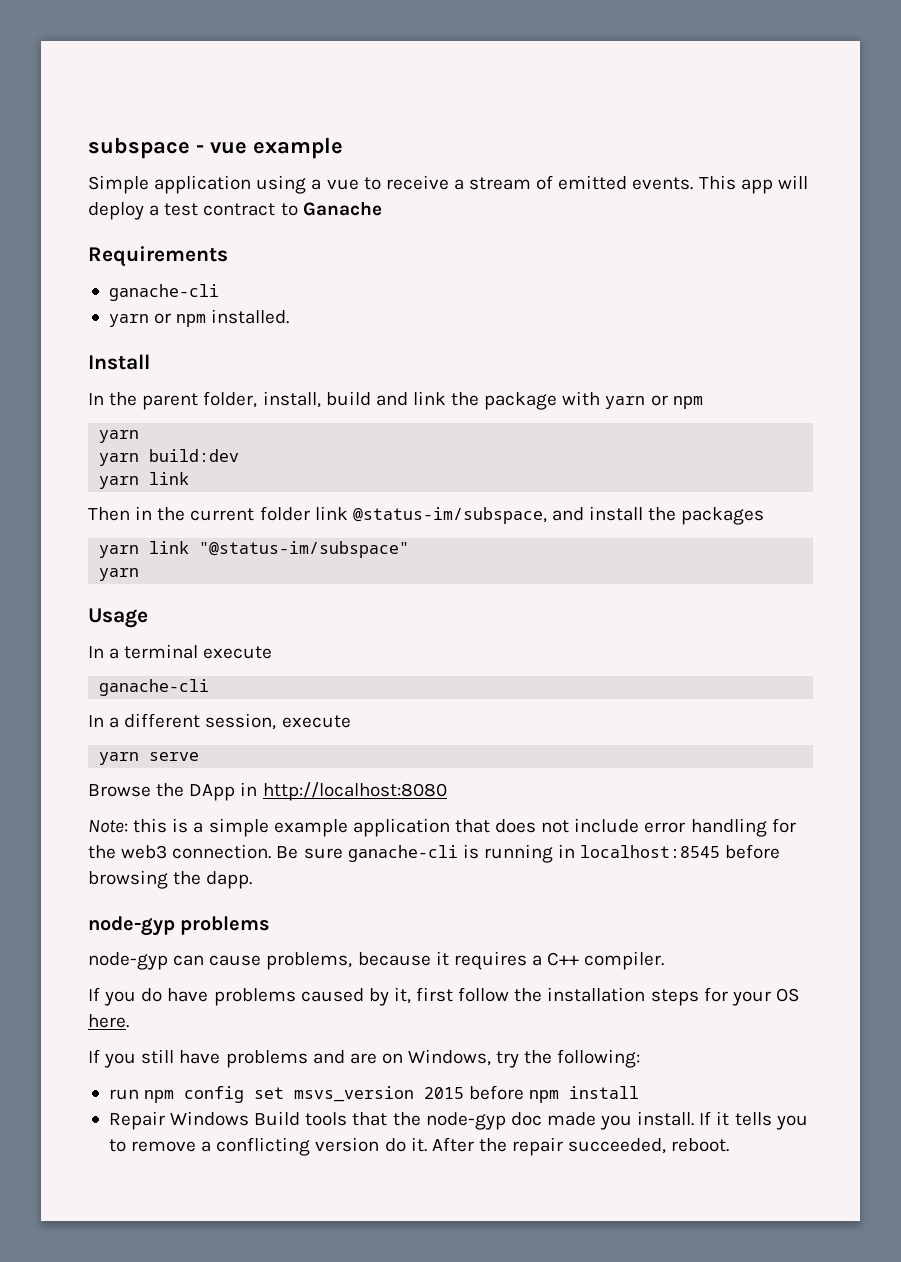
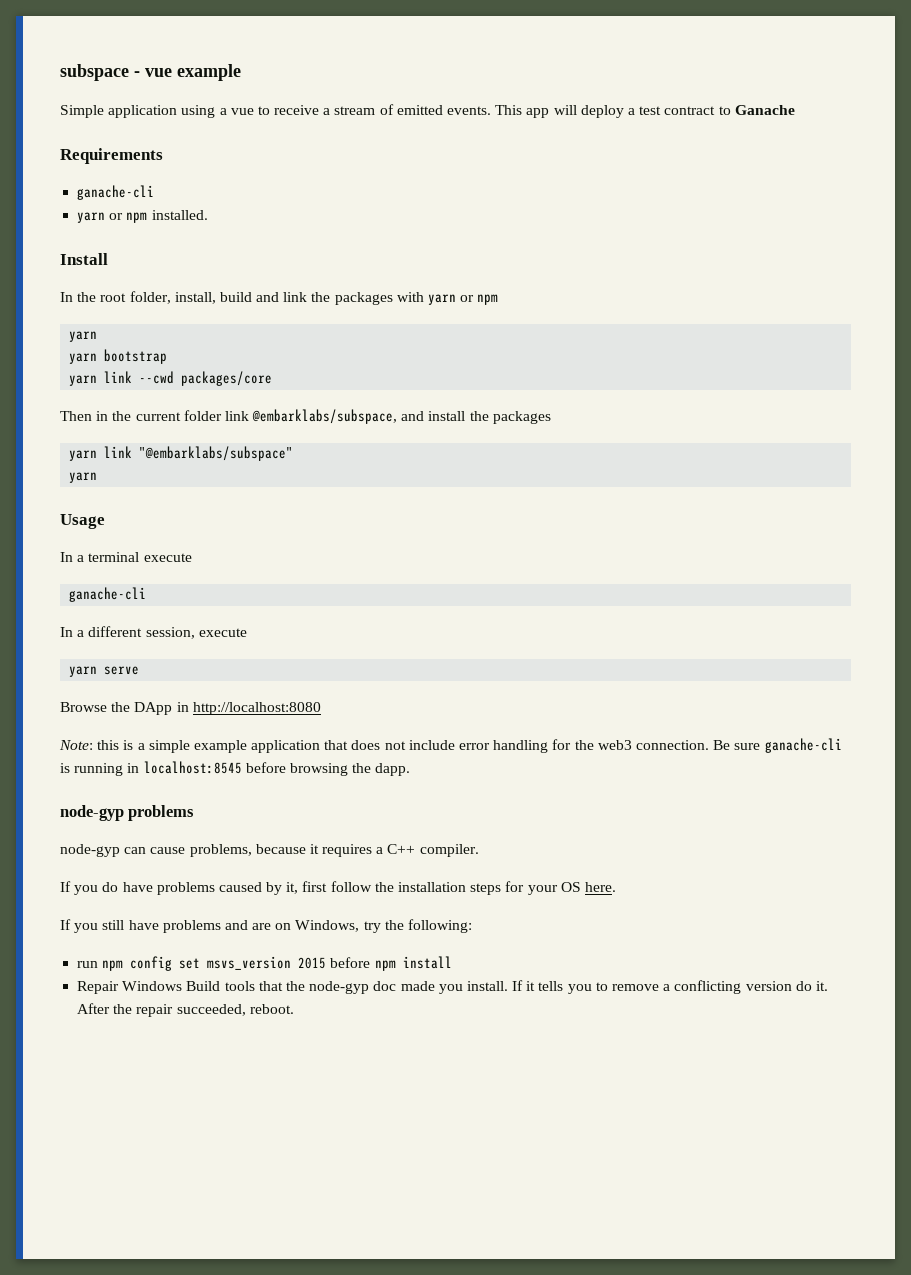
[142,393,199,410] parent -> [100,293,127,302] root
[484,392,558,410] package -> [334,292,393,305] packages
[149,449,240,462] [99,472,190,489] build:dev // yarn link -> [104,349,168,364] [69,371,273,386] bootstrap // yarn link --cwd packages/core
[352,507,547,524] @status-im/subspace, -> [252,409,398,424] @embarklabs/subspace,
[199,541,410,558] "@status-im/subspace" -> [139,446,294,461] "@embarklabs/subspace"

